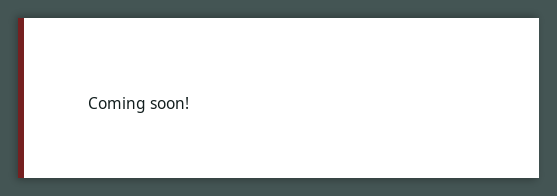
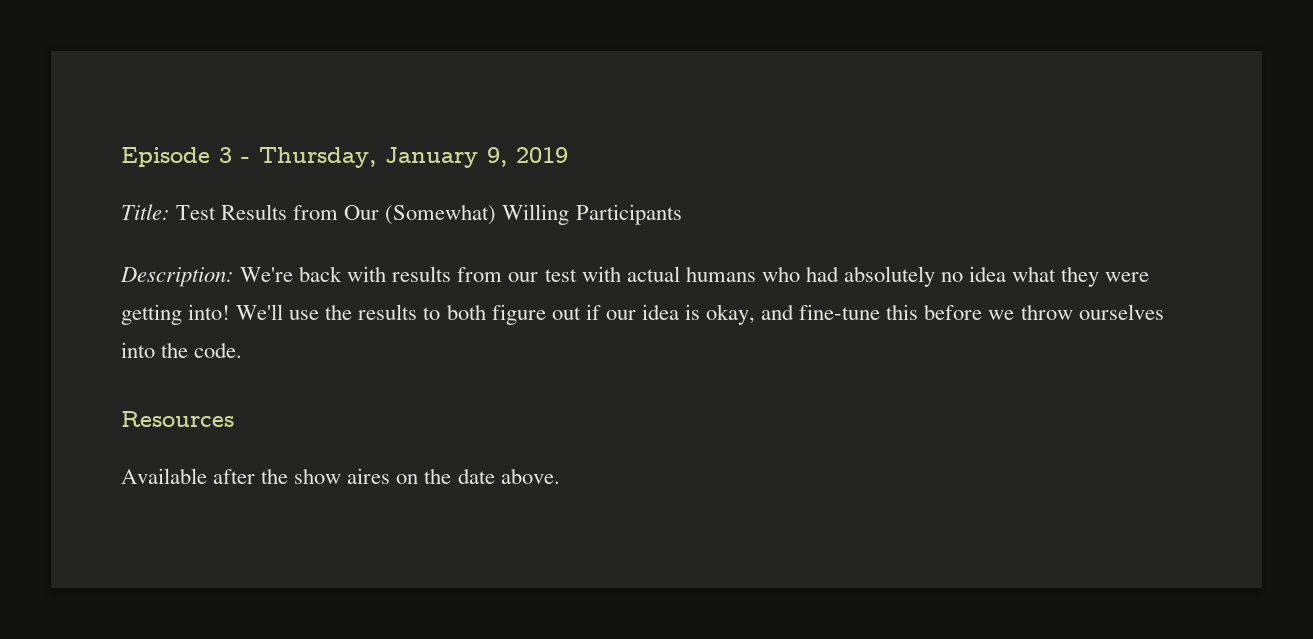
[88,97,190,113] Coming soon! -> [121,147,568,168] [121,204,682,225] [120,266,1150,287] [121,304,1164,325] [121,342,243,358] [121,411,234,427] [121,468,560,484] Episode 3 - Thursday, January 9, 2019 // Title: Test Results from Our (Somewhat) Willing Participants // Description: We're back with results from our test with actual humans who had absolutely no idea what they were getting into! We'll use the results to both figure out if our idea is okay, and fine-tune this before we throw ourselves into the code. // Resources // Available after the show aires on the date above.

